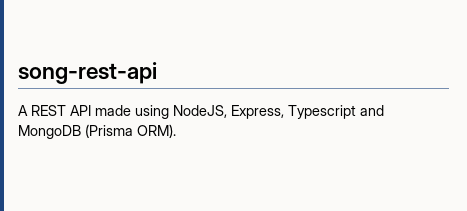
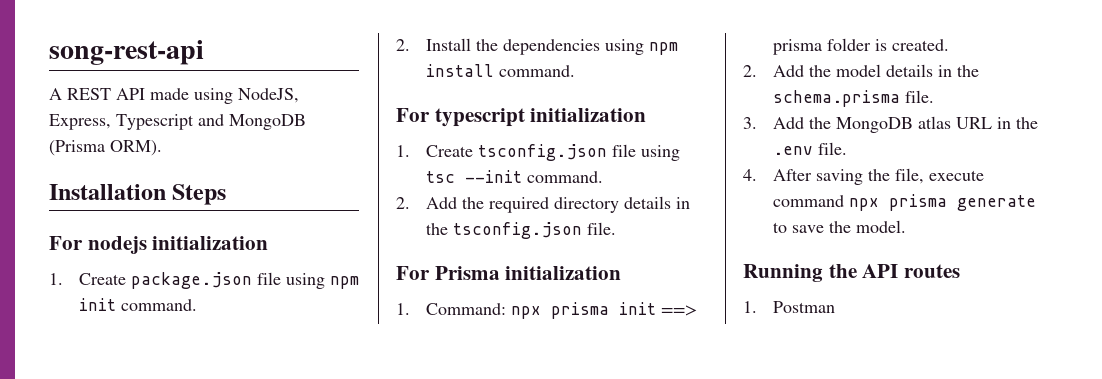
(176, 131) none -> [49,184,227,205] [49,236,269,254] [49,272,359,289] [78,298,197,311] [396,38,678,55] [425,64,575,77] [396,108,647,127] [396,144,680,161] [425,170,603,183] [396,196,690,213] [425,222,616,239] [396,266,622,280] [396,302,697,319] [772,38,949,55] [743,64,979,77] [772,90,934,107] [743,116,1038,133] [772,142,847,155] [743,168,984,185] [772,194,1036,211] [772,220,906,233] [743,264,961,282] [743,301,835,313] // Installation Steps // For nodejs initialization // 1. Create package.json file using npm init command. // 2. Install the dependencies using npm install command. // For typescript initialization // 1. Create tsconfig.json file using tsc --init command. // 2. Add the required directory details in the tsconfig.json file. // For Prisma initialization // 1. Command: npx prisma init ==> prisma folder is created. // 2. Add the model details in the schema.prisma file. // 3. Add the MongoDB atlas URL in the .env file. // 4. After saving the file, execute command npx prisma generate to save the model. // Running the API routes // 1. Postman

